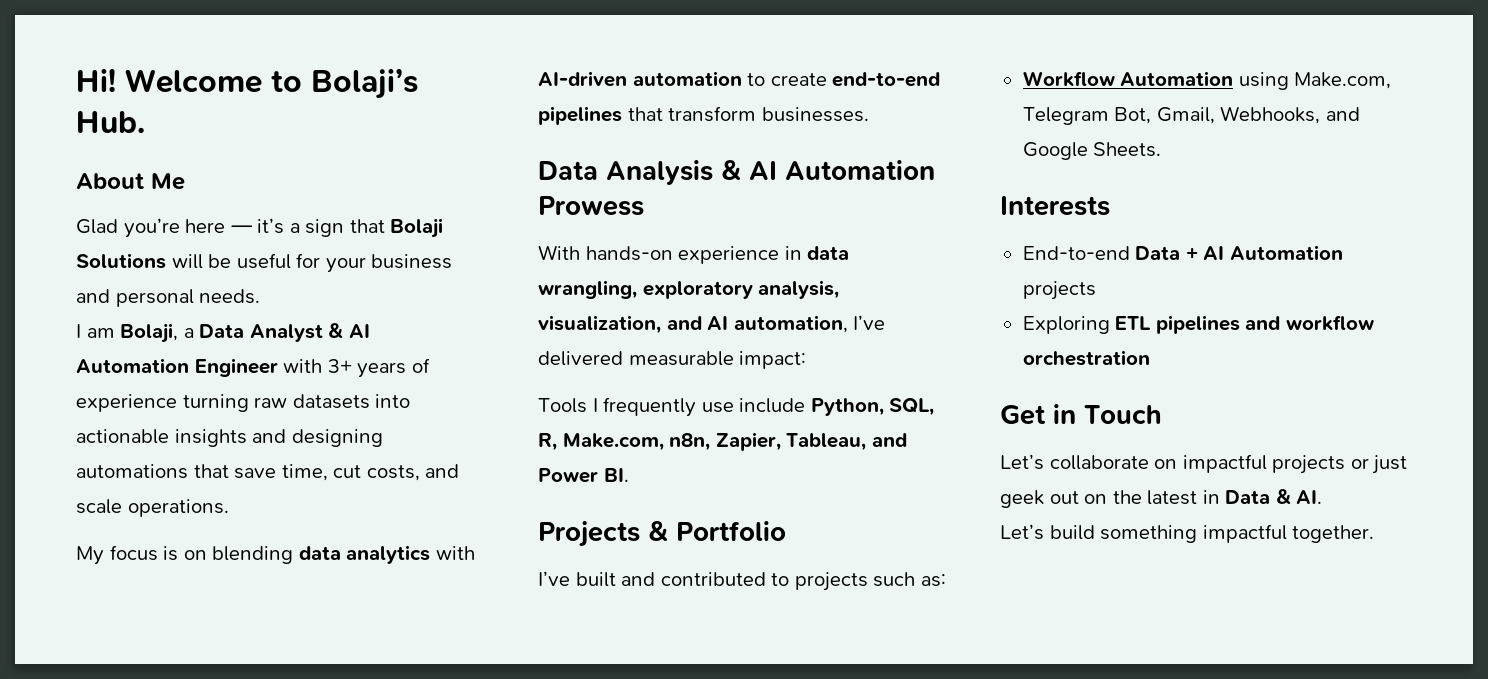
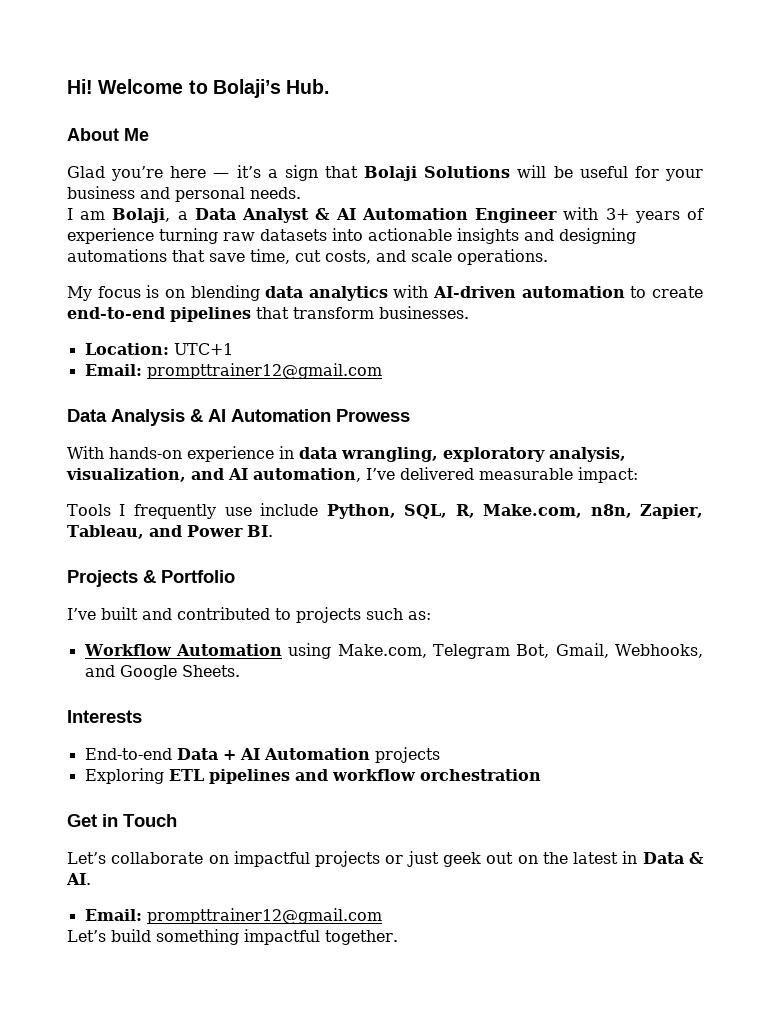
(869, 114) none -> [84,343,233,355] [84,363,382,379] // Location: UTC+1 // Email: prompttrainer12@gmail.com
(1323, 497) none -> [84,908,382,924] // Email: prompttrainer12@gmail.com

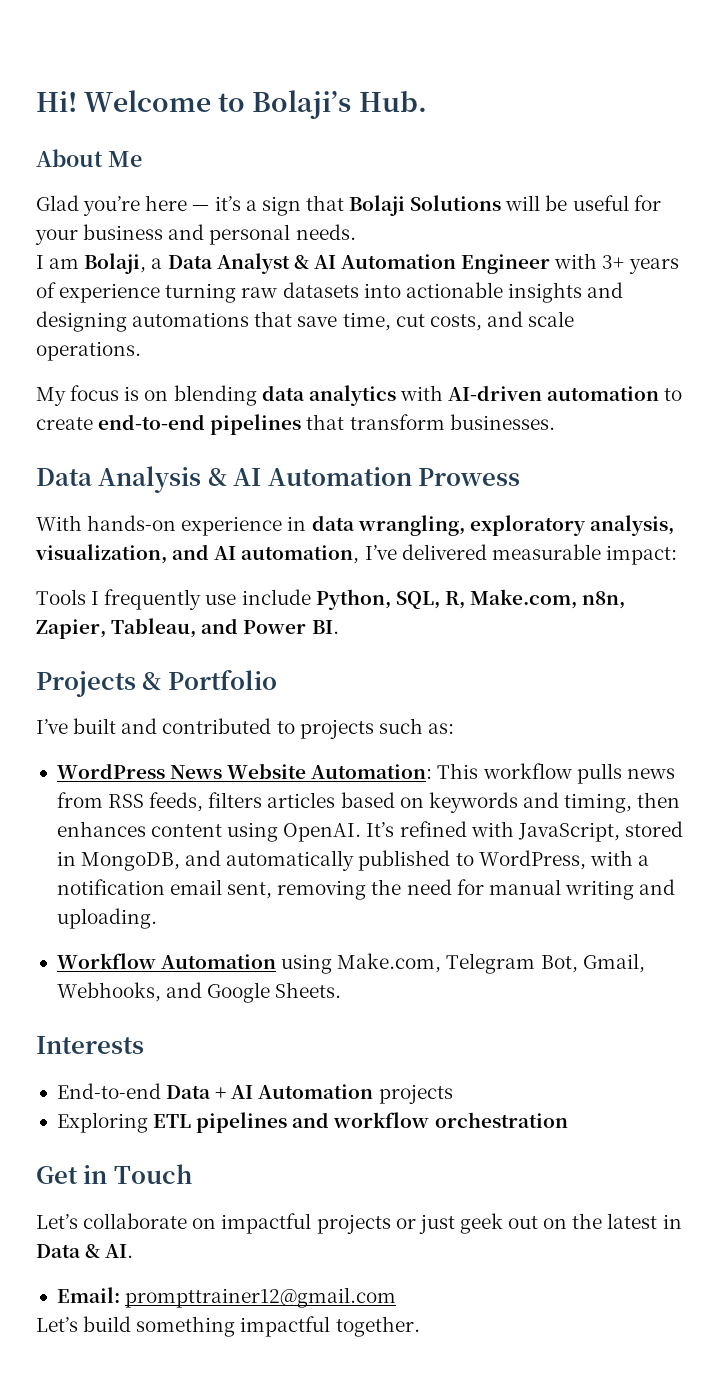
[84,343,233,355] [84,363,382,379] // Location: UTC+1 // Email: prompttrainer12@gmail.com -> (555, 422) none
(431, 615) none -> [56,763,675,784] [56,792,681,813] [56,821,683,842] [56,850,649,871] [56,879,676,900] [56,908,157,929] // WordPress News Website Automation: This workflow pulls news from RSS feeds, filters articles based on keywords and timing, then enhances content using OpenAI. It’s refined with JavaScript, stored in MongoDB, and automatically published to WordPress, with a notification email sent, removing the need for manual writing and uploading.

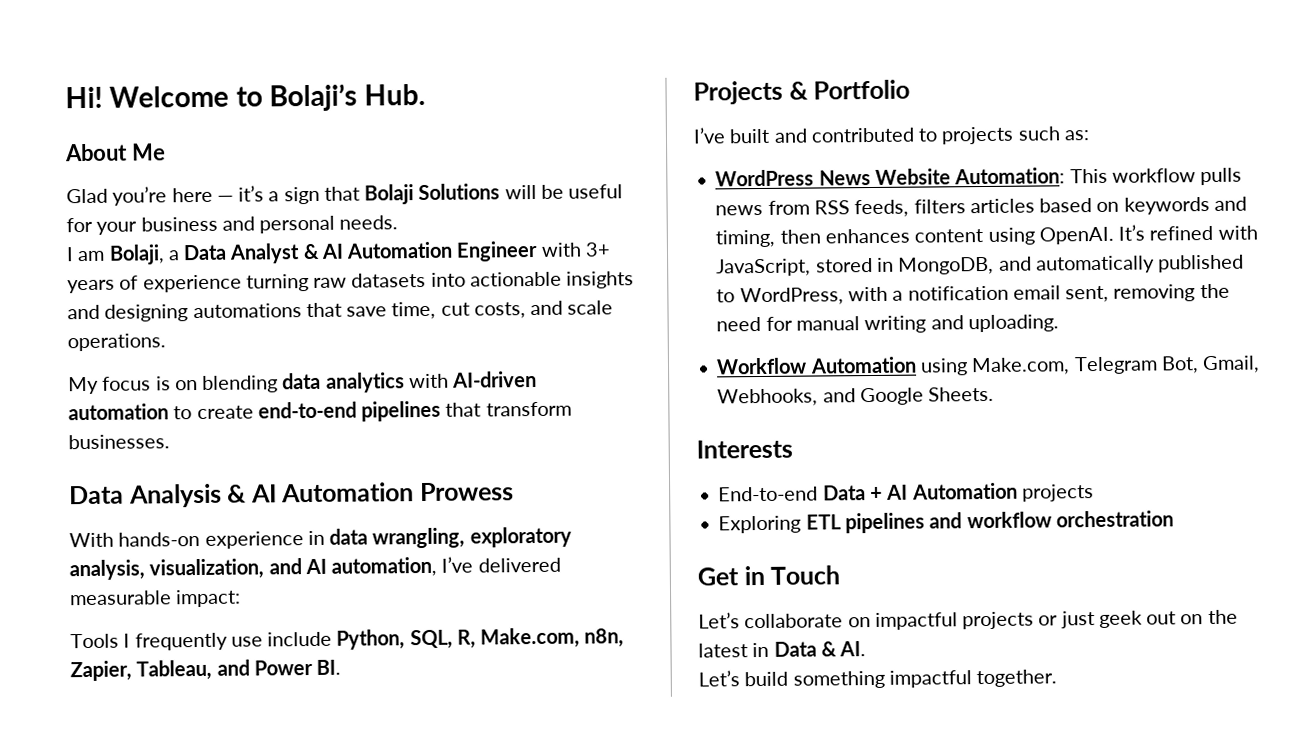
[56,1287,397,1308] // Email: prompttrainer12@gmail.com -> (867, 649) none

